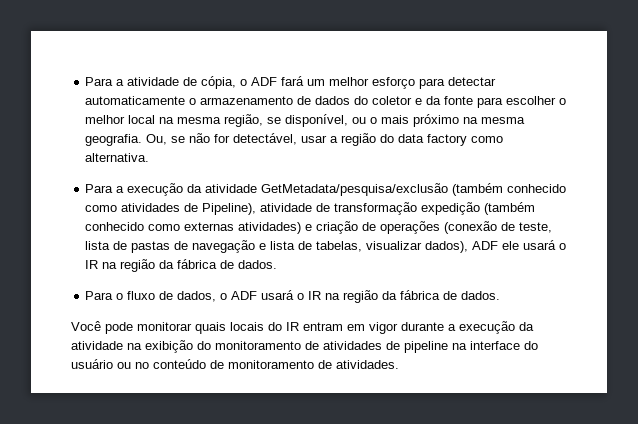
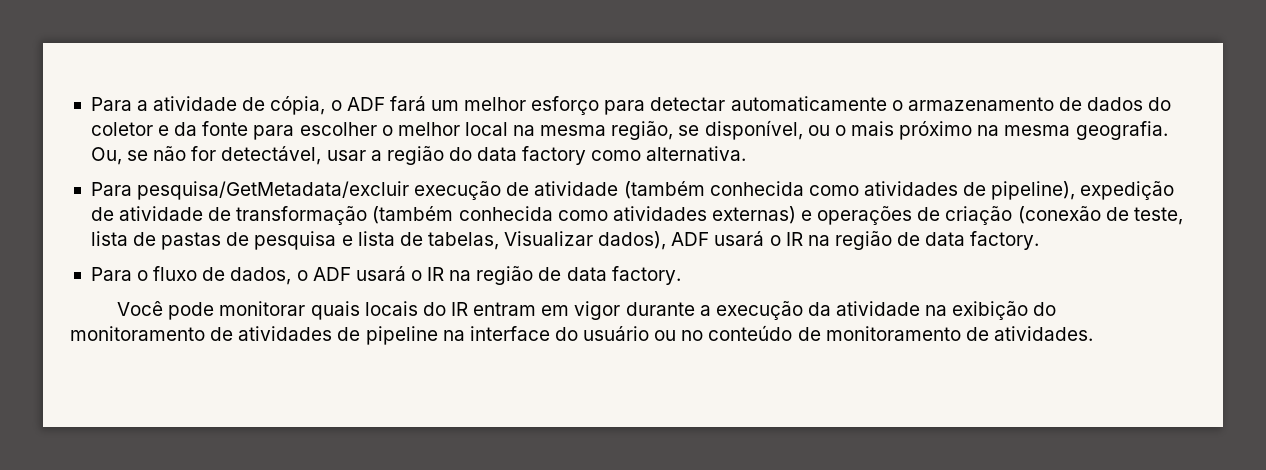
[116,183,567,196] [85,202,536,215] [85,221,441,234] a execução da atividade GetMetadata/pesquisa/exclusão (também conhecido como atividades de Pipeline), atividade de transformação expedição (também conhecido como externas atividades) e criação de operações -> [137,181,1175,200] [90,206,1013,225] pesquisa/GetMetadata/excluir execução de atividade (também conhecida como atividades de pipeline), expedição de atividade de transformação (também conhecida como atividades externas) e operações de criação
[192,240,256,253] navegação -> [254,231,337,250] pesquisa
[366,241,423,250] visualizar -> [504,231,594,246] Visualizar
[502,240,567,250] [85,259,278,272] ele usará o IR na região da fábrica de dados. -> [714,231,1040,250] usará o IR na região de data factory.
[382,290,501,300] da fábrica de dados. -> [538,266,681,285] de data factory.

